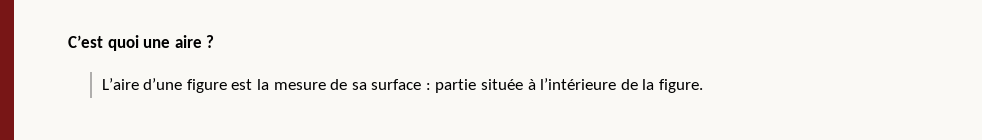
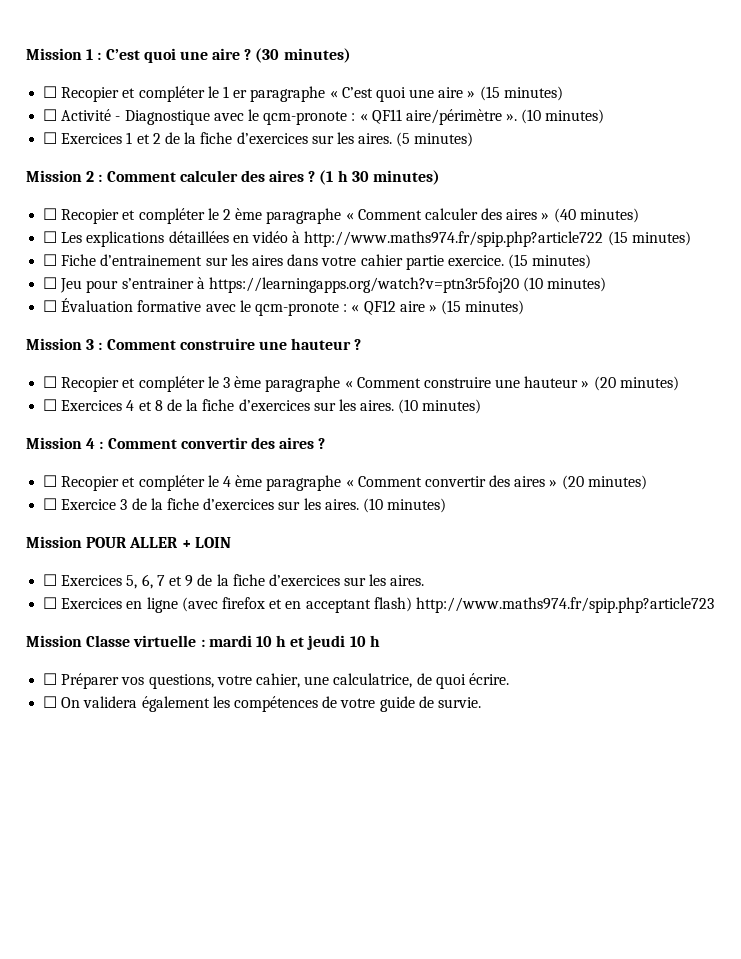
(68, 41) none -> [26,48,102,60] Mission 1 :
[101,78,704,93] // L’aire d’une figure est la mesure de sa surface : partie située à l’intérieure de la figure. -> [255,48,351,63] [43,86,563,102] [43,109,605,125] [43,132,474,147] [26,170,441,185] [43,208,639,224] [43,231,691,247] [43,254,592,270] [43,277,607,293] [43,298,525,316] [26,338,362,350] [43,376,679,392] [43,399,482,414] [26,437,326,449] [43,475,647,491] [43,498,447,513] [26,536,231,548] [43,574,425,589] [43,597,714,613] [26,635,380,650] [43,673,509,689] [43,696,481,712] (30 minutes) // ☐ Recopier et compléter le 1 er paragraphe « C’est quoi une aire » (15 minutes) // ☐ Activité - Diagnostique avec le qcm-pronote : « QF11 aire/périmètre ». (10 minutes) // ☐ Exercices 1 et 2 de la fiche d’exercices sur les aires. (5 minutes) // Mission 2 : Comment calculer des aires ? (1 h 30 minutes) // ☐ Recopier et compléter le 2 ème paragraphe « Comment calculer des aires » (40 minutes) // ☐ Les explications détaillées en vidéo à http://www.maths974.fr/spip.php?article722 (15 minutes) // ☐ Fiche d’entrainement sur les aires dans votre cahier partie exercice. (15 minutes) // ☐ Jeu pour s’entrainer à https://learningapps.org/watch?v=ptn3r5foj20 (10 minutes) // ☐ Évaluation formative avec le qcm-pronote : « QF12 aire » (15 minutes) // Mission 3 : Comment construire une hauteur ? // ☐ Recopier et compléter le 3 ème paragraphe « Comment construire une hauteur » (20 minutes) // ☐ Exercices 4 et 8 de la fiche d’exercices sur les aires. (10 minutes) // Mission 4 : Comment convertir des aires ? // ☐ Recopier et compléter le 4 ème paragraphe « Comment convertir des aires » (20 minutes) // ☐ Exercice 3 de la fiche d’exercices sur les aires. (10 minutes) // Mission POUR ALLER + LOIN // ☐ Exercices 5, 6, 7 et 9 de la fiche d’exercices sur les aires. // ☐ Exercices en ligne (avec firefox et en acceptant flash) http://www.maths974.fr/spip.php?article723 // Mission Classe virtuelle : mardi 10 h et jeudi 10 h // ☐ Préparer vos questions, votre cahier, une calculatrice, de quoi écrire. // ☐ On validera également les compétences de votre guide de survie.

